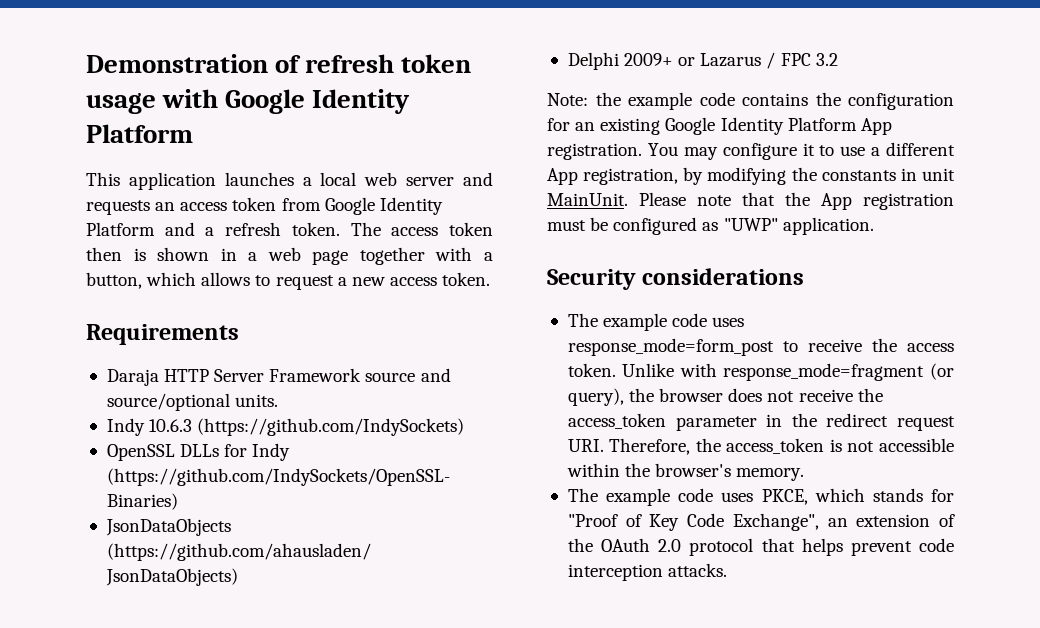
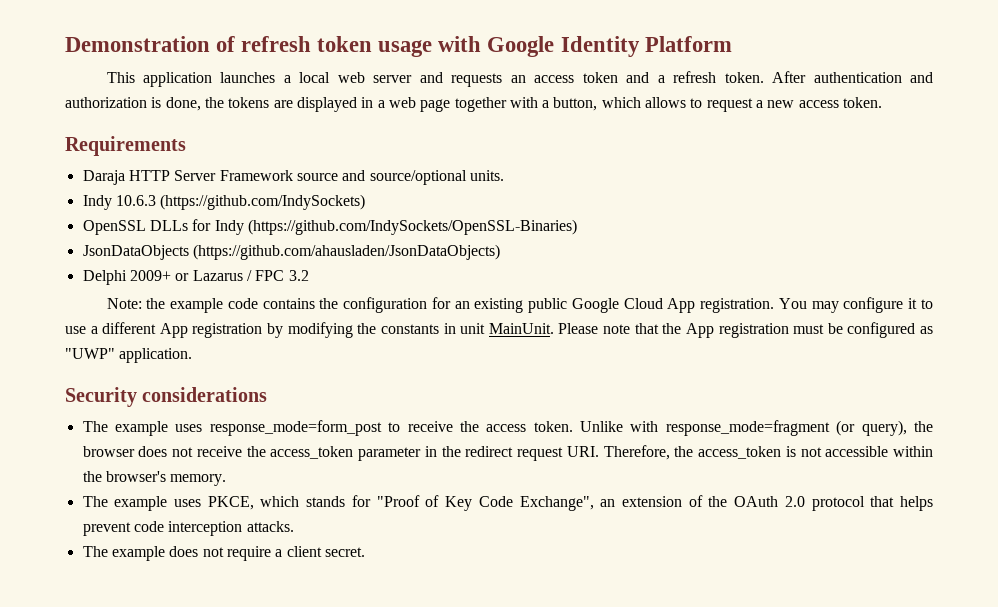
[281,197,443,215] [86,222,493,236] [86,247,210,261] from Google Identity Platform and a refresh token. The access token then is shown -> [626,71,934,83] [65,97,357,112] and a refresh token. After authentication and authorization is done, the tokens are displayed
[665,117,857,135] Google Identity Platform -> [528,298,663,313] public Google Cloud
[583,168,679,185] registration, -> [192,323,263,338] registration
[672,313,708,327] code -> (168, 428) none
[678,488,714,502] code -> (168, 503) none
(728, 570) none -> [82,546,365,561] // The example does not require a client secret.

